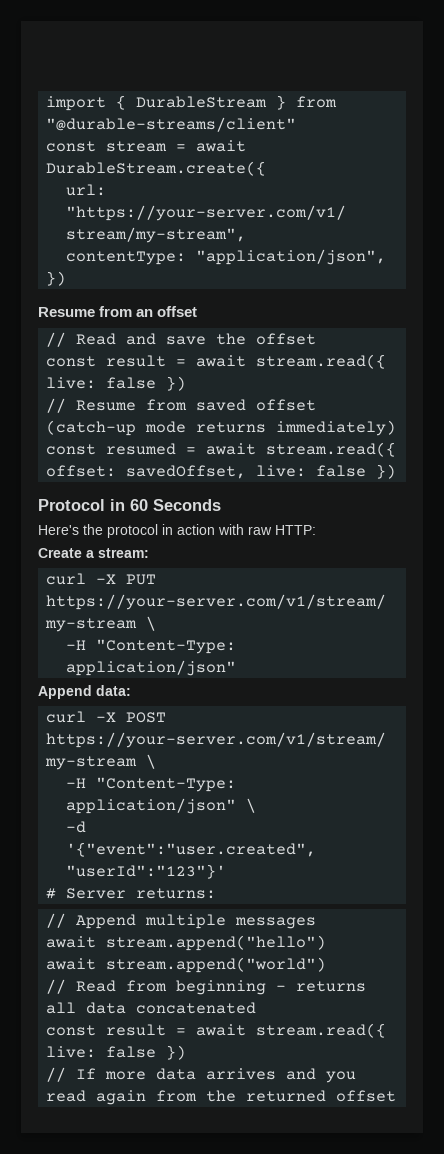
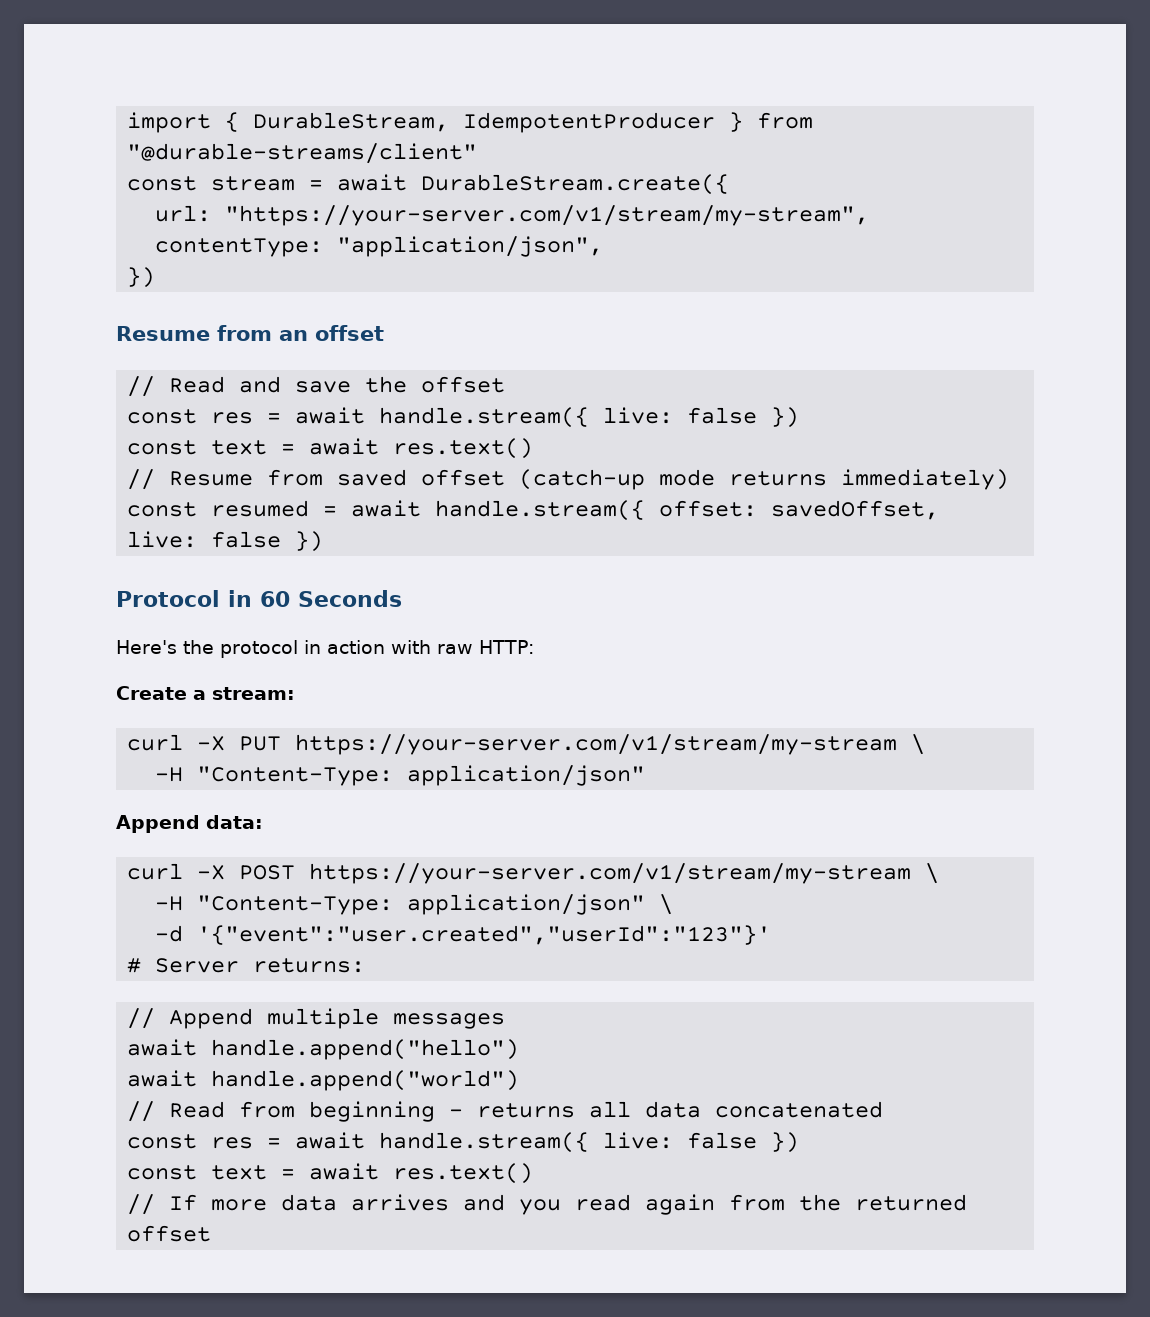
[136,96,268,108] DurableStream -> [253,112,716,133] DurableStream, IdempotentProducer
[106,354,387,369] [46,376,187,391] result = await stream.read({ live: false }) -> [211,407,800,428] [127,438,534,459] res = await handle.stream({ live: false }) // const text = await res.text()
[266,442,397,457] stream.read({ -> [435,500,646,521] handle.stream({
[106,935,327,951] [46,957,327,973] stream.append("hello") // await stream.append("world") -> [211,1039,520,1060] [127,1070,520,1091] handle.append("hello") // await handle.append("world")
[106,1023,387,1038] [46,1045,187,1060] result = await stream.read({ live: false }) -> [211,1132,800,1153] [127,1163,534,1184] res = await handle.stream({ live: false }) // const text = await res.text()

